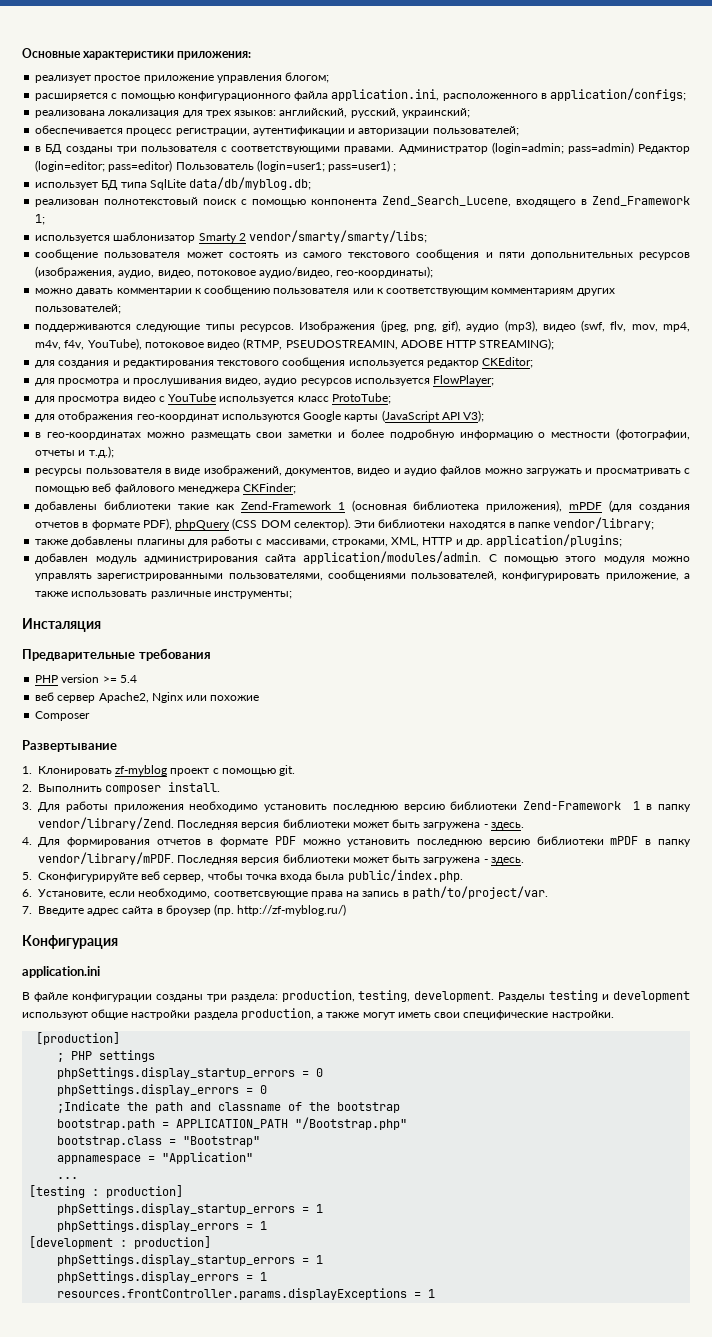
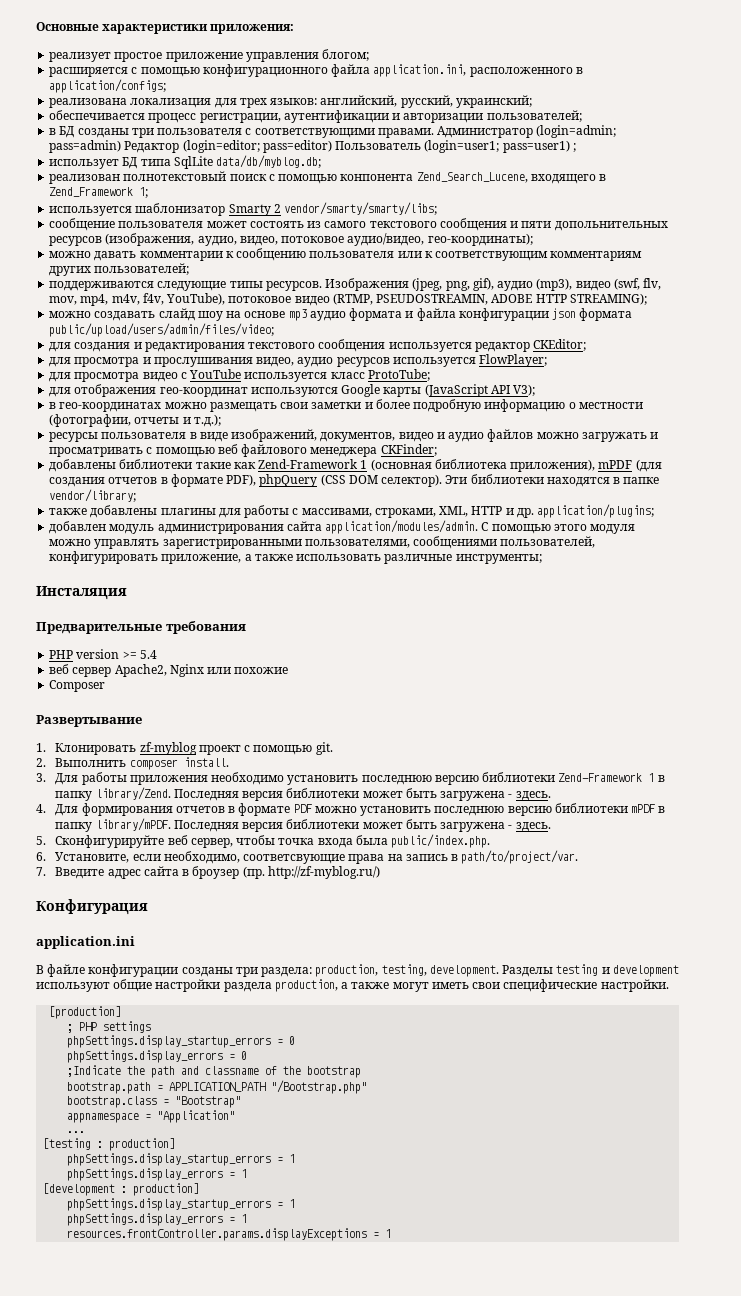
(555, 344) none -> [49,308,633,321] [49,323,275,337] // можно создавать слайд шоу на основе mp3 аудио формата и файла конфигурации json формата public/upload/users/admin/files/video;
[38,817,174,830] vendor/library/Zend. -> [95,787,171,800] library/Zend.
[38,852,174,865] vendor/library/mPDF. -> [95,818,171,831] library/mPDF.

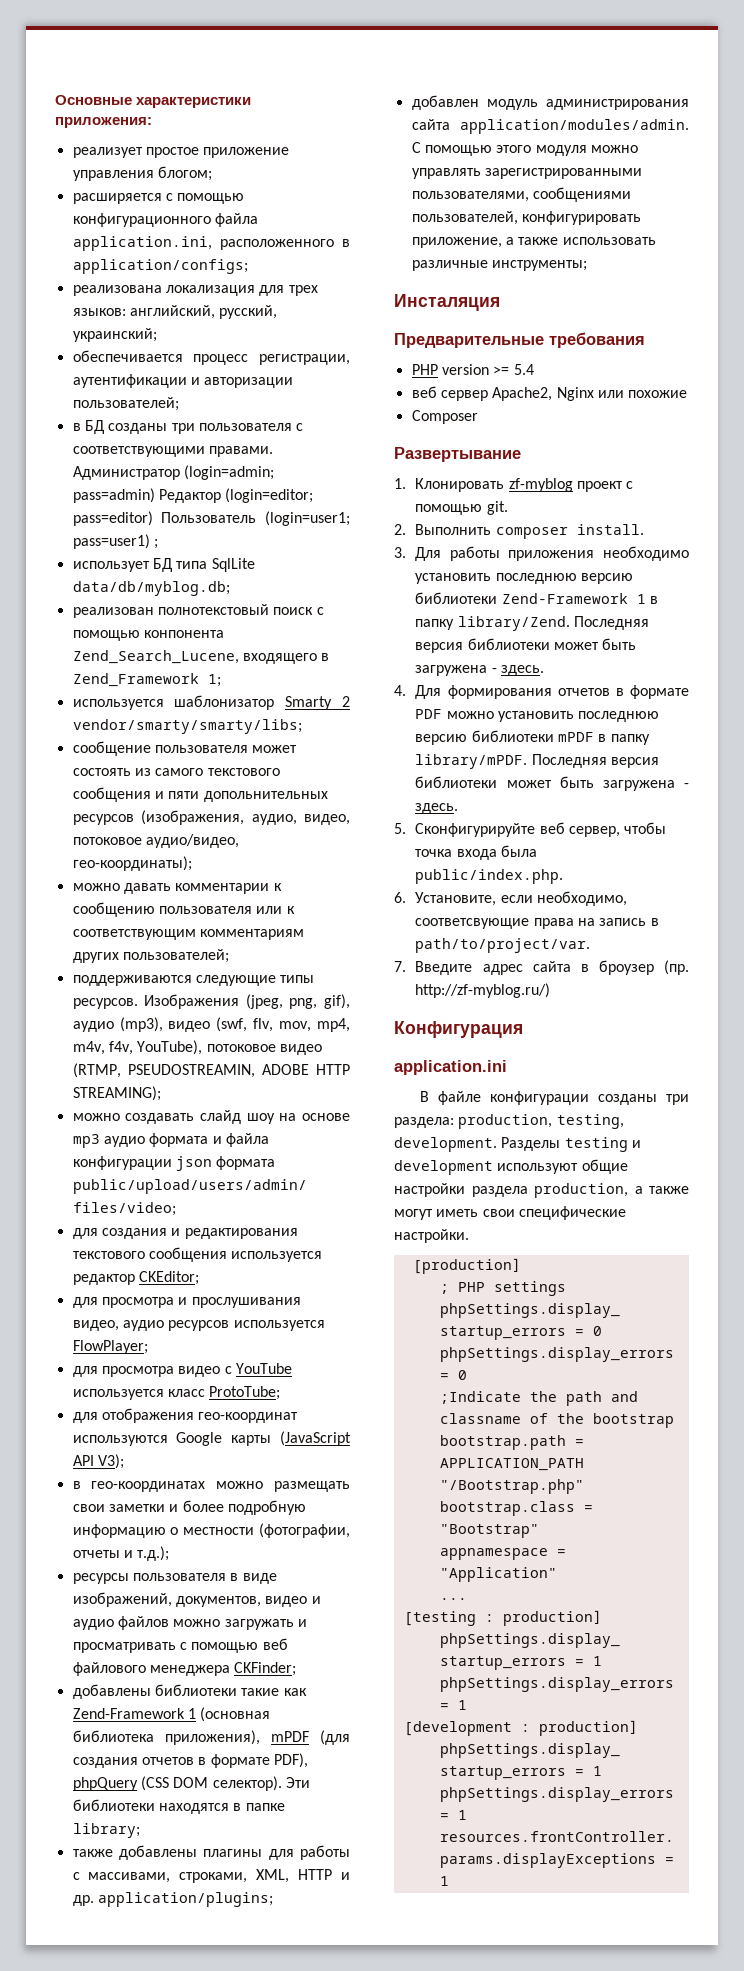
[49,489,137,502] vendor/library; -> [72,1823,140,1838] library;

